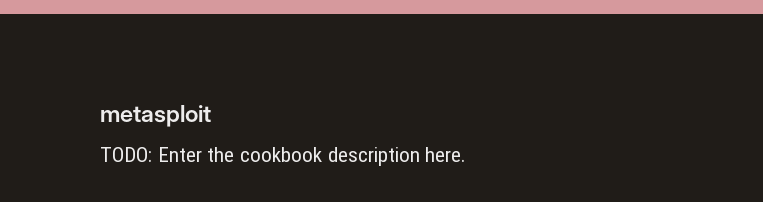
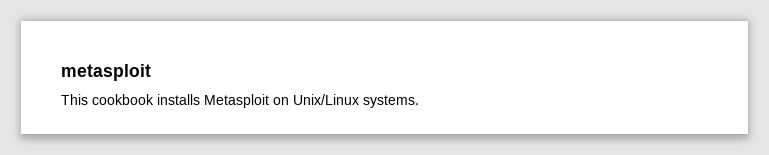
[100,147,467,166] TODO: Enter the cookbook description here. -> [61,94,419,108] This cookbook installs Metasploit on Unix/Linux systems.

